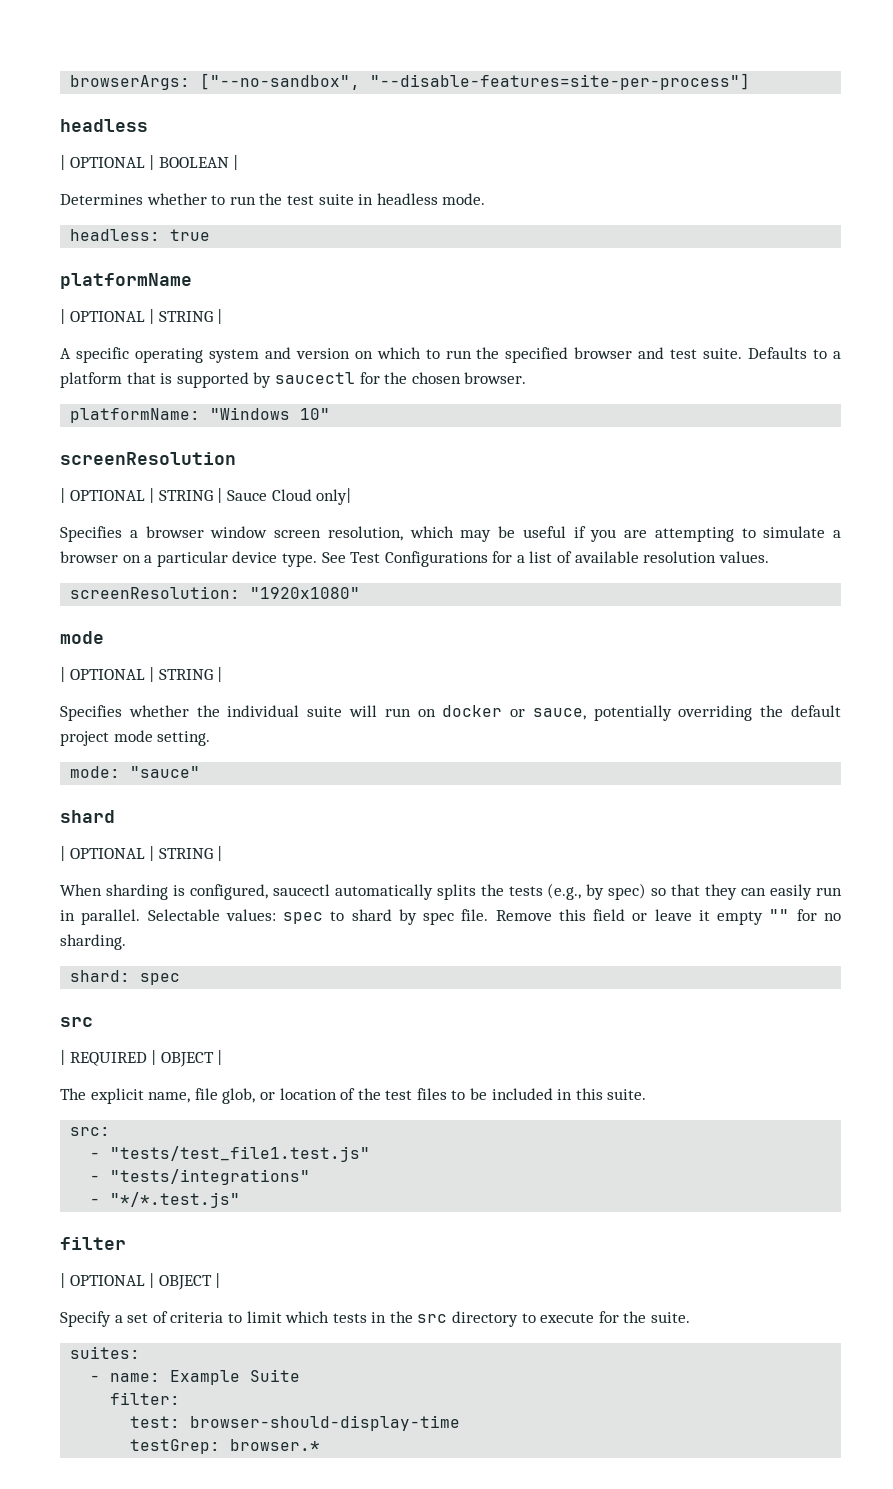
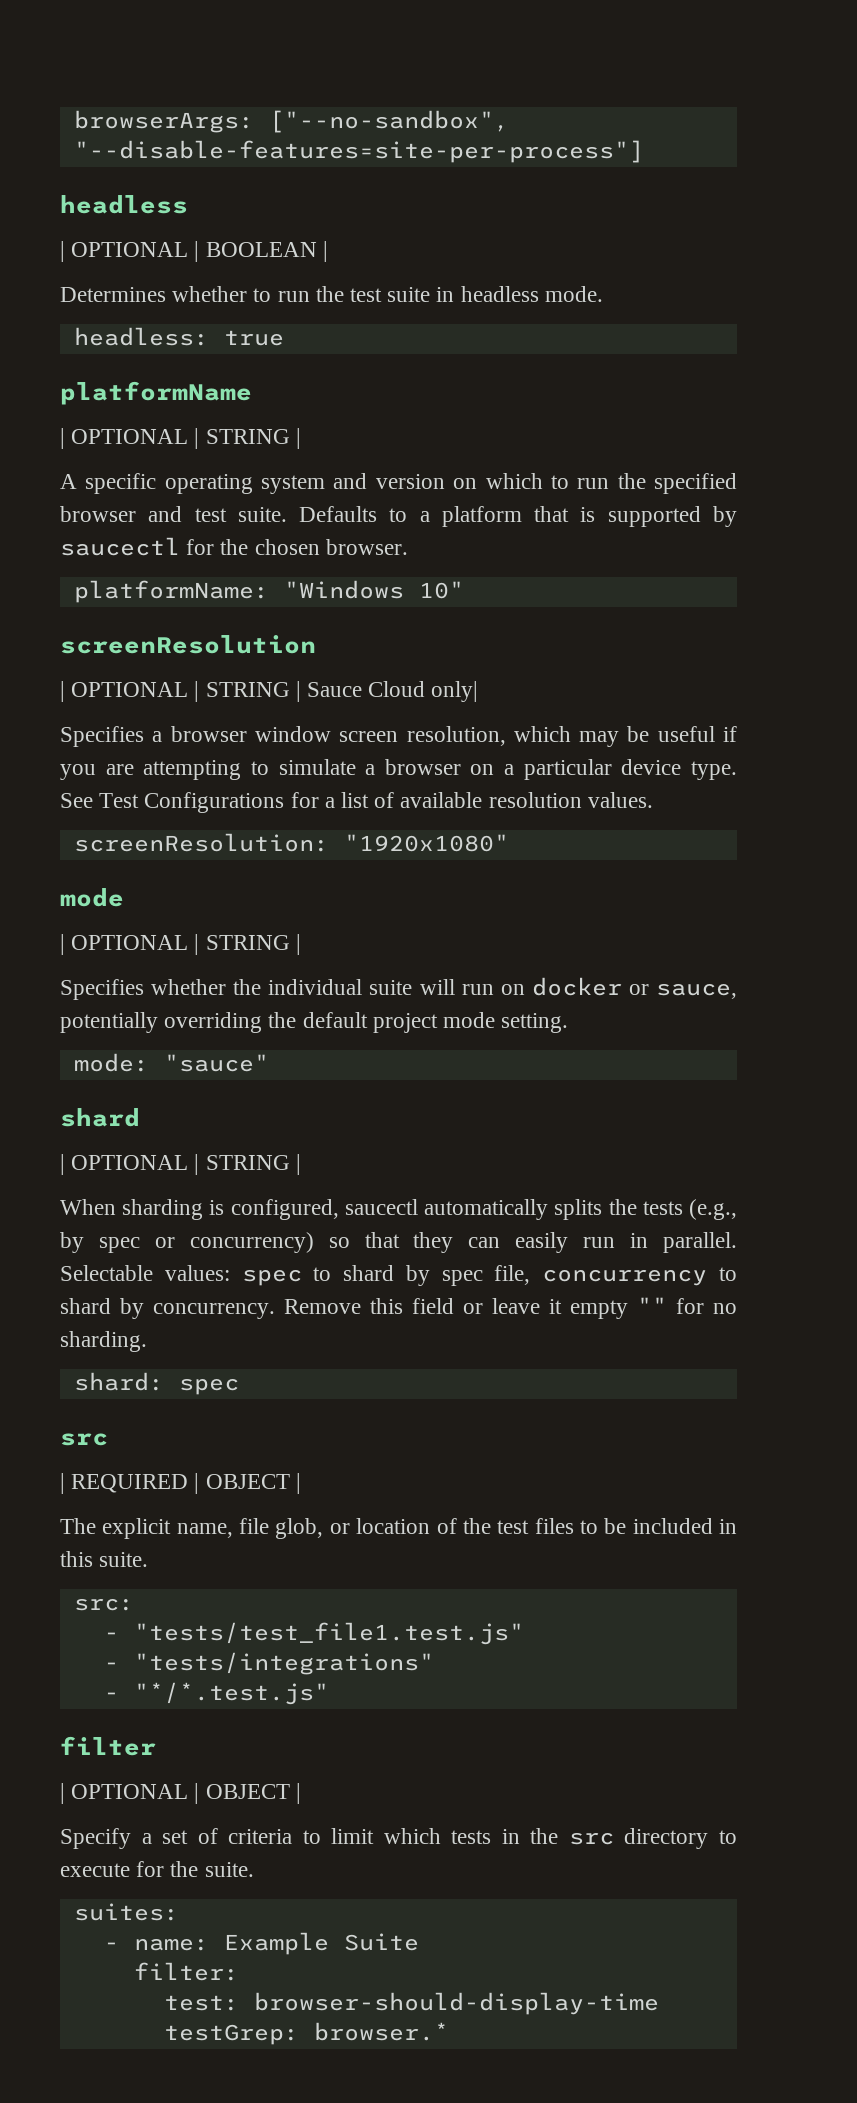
[608,883,647,900] spec) -> [98,1232,314,1253] spec or concurrency)
[461,909,489,921] file. -> [494,1265,737,1286] [60,1298,275,1319] file, concurrency to shard by concurrency.

